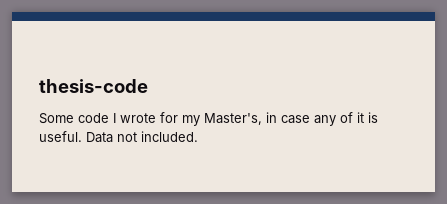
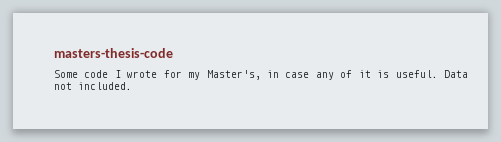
[39,79,148,93] thesis-code -> [54,48,173,58] masters-thesis-code

